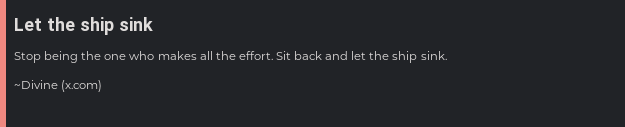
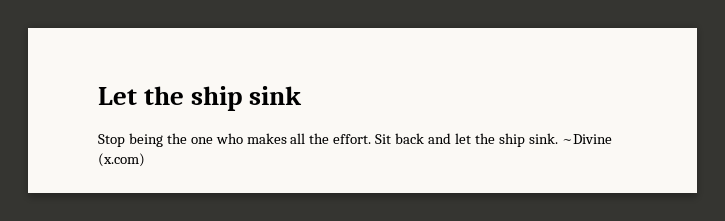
(447, 55) // -> (558, 138) none

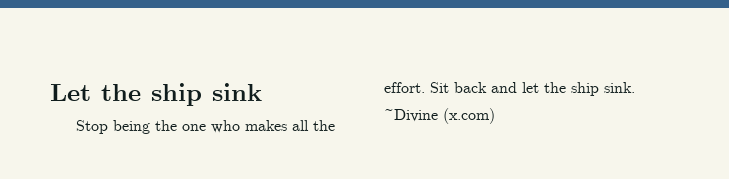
(558, 138) none -> (635, 87) //

